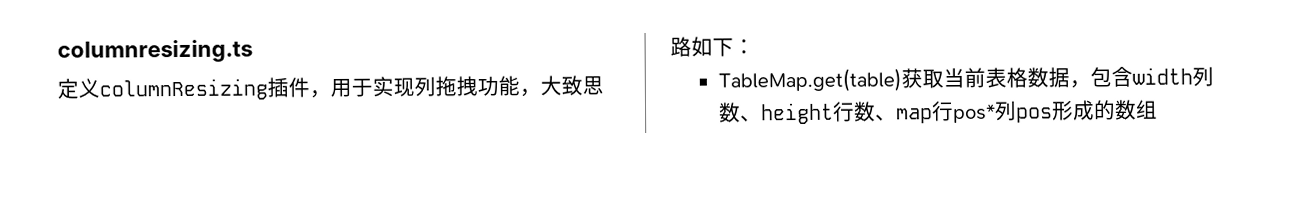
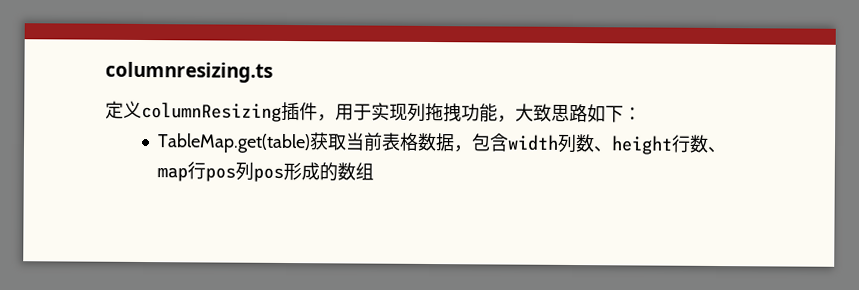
[951,103,996,124] pos* -> [205,167,237,182] pos

